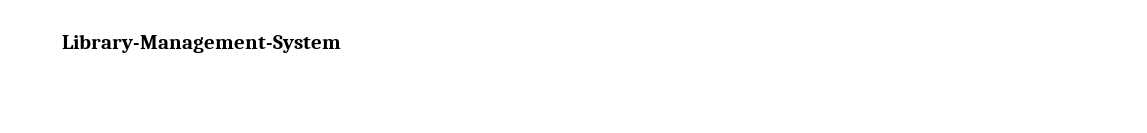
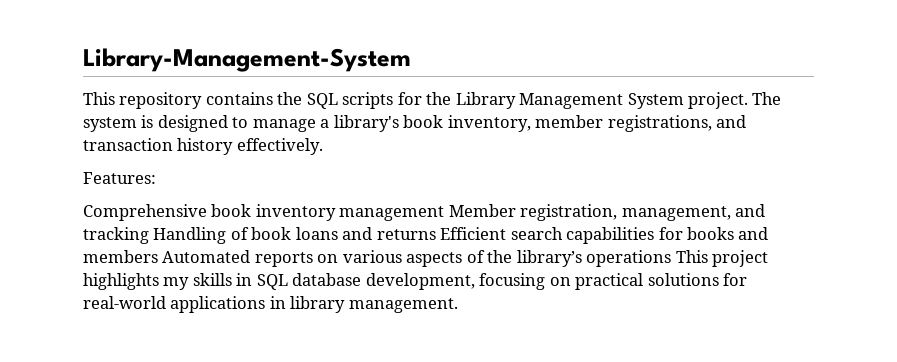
(341, 43) none -> [83,92,782,109] [83,115,747,132] [83,138,323,155] [83,172,156,184] [83,204,766,221] [83,227,769,244] [83,250,769,267] [83,273,748,290] [83,296,458,313] // This repository contains the SQL scripts for the Library Management System project. The system is designed to manage a library's book inventory, member registrations, and transaction history effectively. // Features: // Comprehensive book inventory management Member registration, management, and tracking Handling of book loans and returns Efficient search capabilities for books and members Automated reports on various aspects of the library’s operations This project highlights my skills in SQL database development, focusing on practical solutions for real-world applications in library management.

